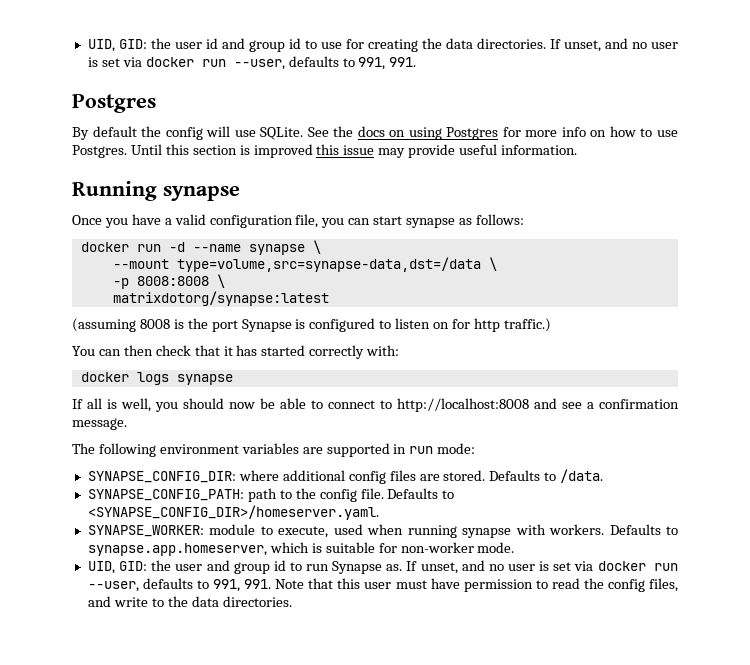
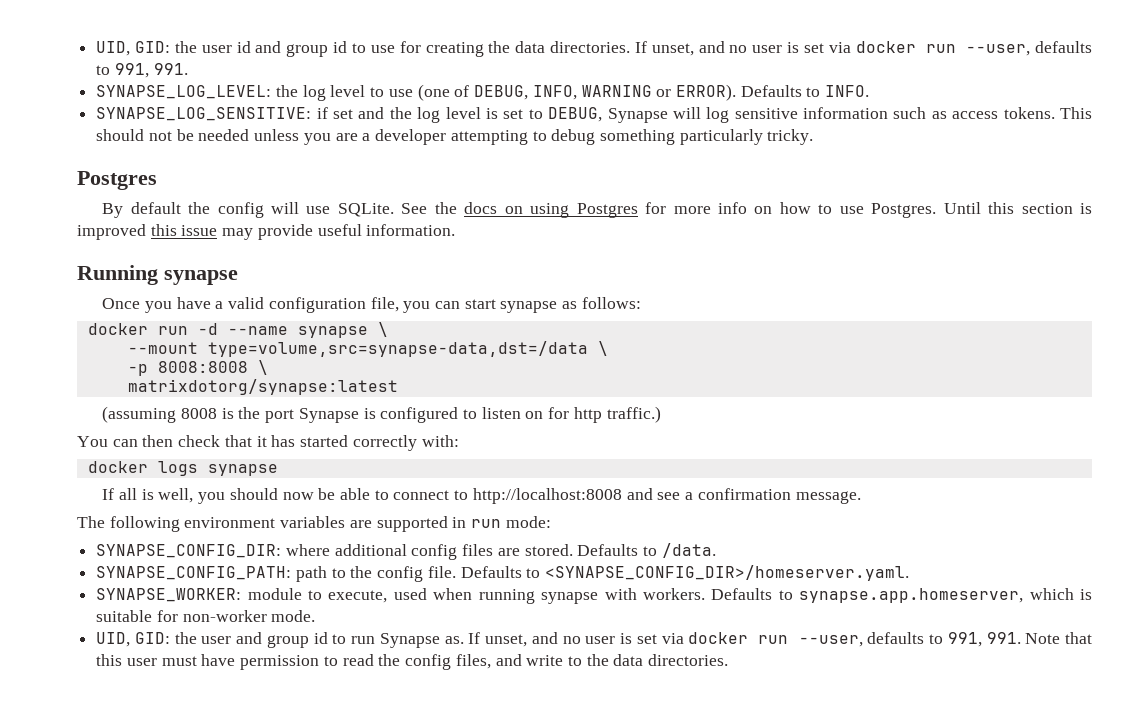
(417, 62) none -> [96,84,870,101] [96,107,1093,123] [96,129,814,145] // SYNAPSE_LOG_LEVEL: the log level to use (one of DEBUG, INFO, WARNING or ERROR). Defaults to INFO. // SYNAPSE_LOG_SENSITIVE: if set and the log level is set to DEBUG, Synapse will log sensitive information such as access tokens. This should not be needed unless you are a developer attempting to debug something particularly tricky.

